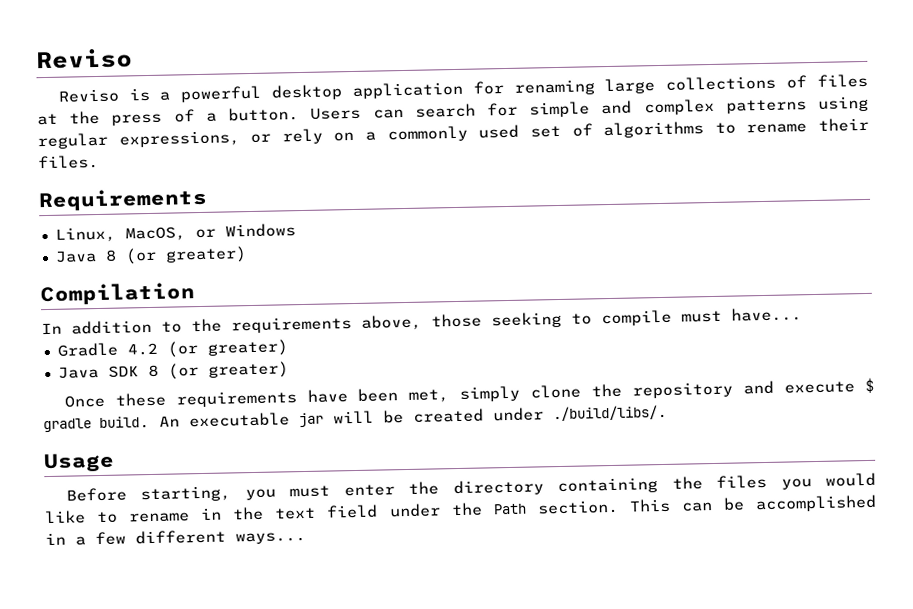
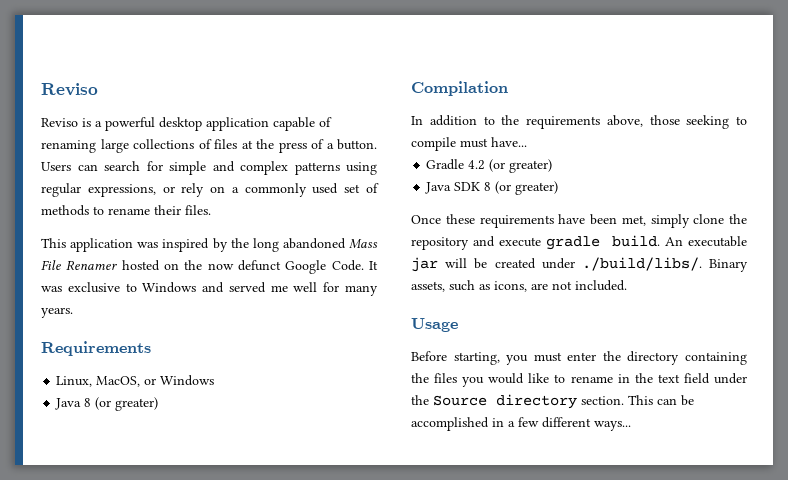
[472,81,504,95] for -> [273,117,332,131] capable of
[603,121,705,139] algorithms -> [41,205,89,216] methods
(99, 162) none -> [41,238,378,252] [41,260,378,274] [41,282,378,296] [41,307,73,318] // This application was inspired by the long abandoned Mass File Renamer hosted on the now defunct Google Code. It was exclusive to Windows and served me well for many years.
[865,377,875,394] $ -> (542, 242) none
(668, 413) none -> [709,259,748,272] [411,280,627,292] Binary assets, such as icons, are not included.
[492,503,527,515] Path -> [433,394,577,409] Source directory

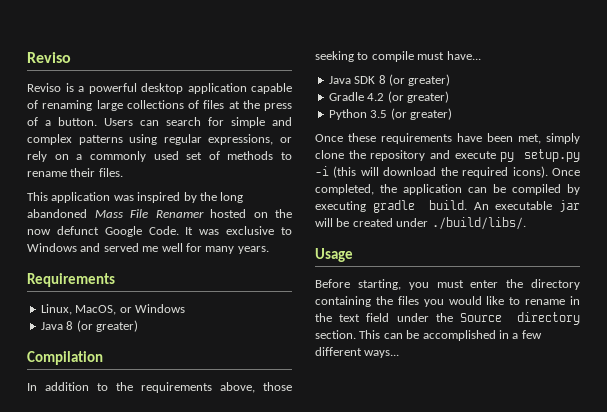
(527, 142) none -> [328,74,451,86] // Java SDK 8 (or greater)
[425,182,492,194] Java SDK 8 -> [328,109,388,120] Python 3.5
(542, 242) none -> [500,149,580,162] [315,166,580,178] [315,184,580,195] [315,201,366,212] py setup.py -i (this will download the required icons). Once completed, the application can be compiled by executing
[709,259,748,272] [411,280,627,292] Binary assets, such as icons, are not included. -> (526, 223) none

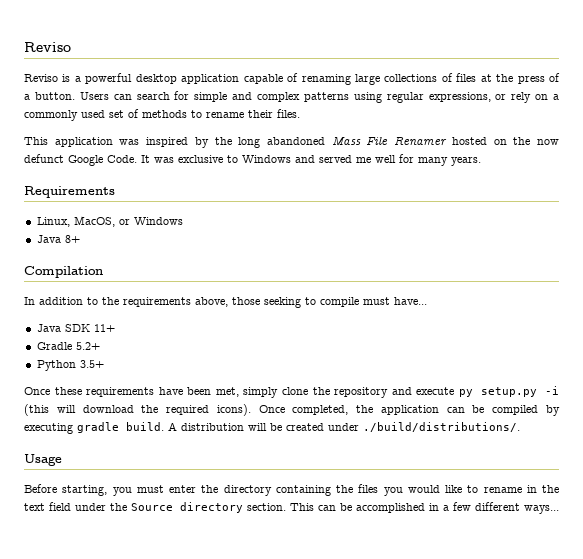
[66,320,138,332] 8 (or greater) -> [64,235,80,243] 8+
[378,74,451,86] [328,91,449,103] [328,108,452,120] 8 (or greater) // Gradle 4.2 (or greater) // Python 3.5 (or greater) -> [93,324,115,332] [36,342,100,350] [36,360,104,371] 11+ // Gradle 5.2+ // Python 3.5+
[473,200,580,212] An executable jar -> [168,422,244,431] A distribution
[431,217,526,230] ./build/libs/. -> [363,422,520,432] ./build/distributions/.

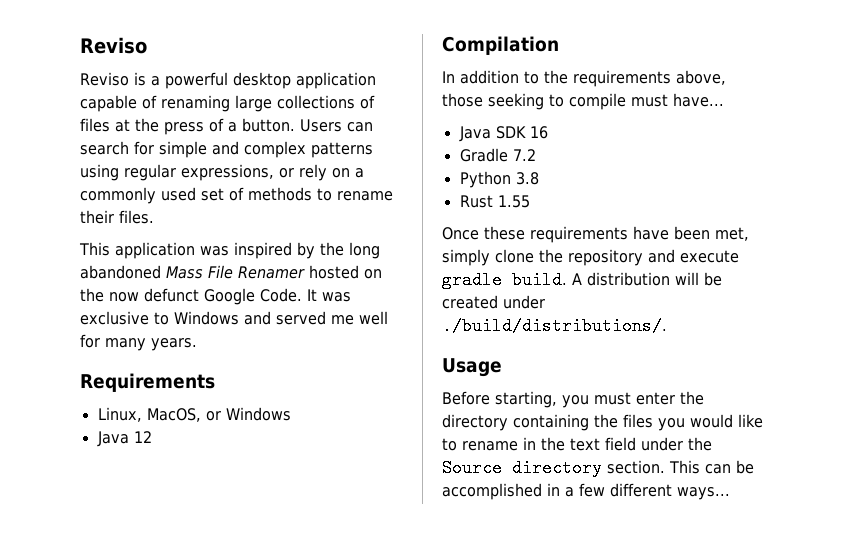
[64,235,80,243] 8+ -> [133,431,152,443] 12
[93,324,115,332] 11+ -> [529,126,548,139] 16
[75,342,100,350] 5.2+ -> [512,149,536,161] 7.2
[79,360,104,368] 3.5+ -> [515,172,539,185] [459,195,530,208] 3.8 // Rust 1.55
[458,386,559,397] [24,404,560,416] [24,423,73,434] py setup.py -i (this will download the required icons). Once completed, the application can be compiled by executing -> (739, 256) none

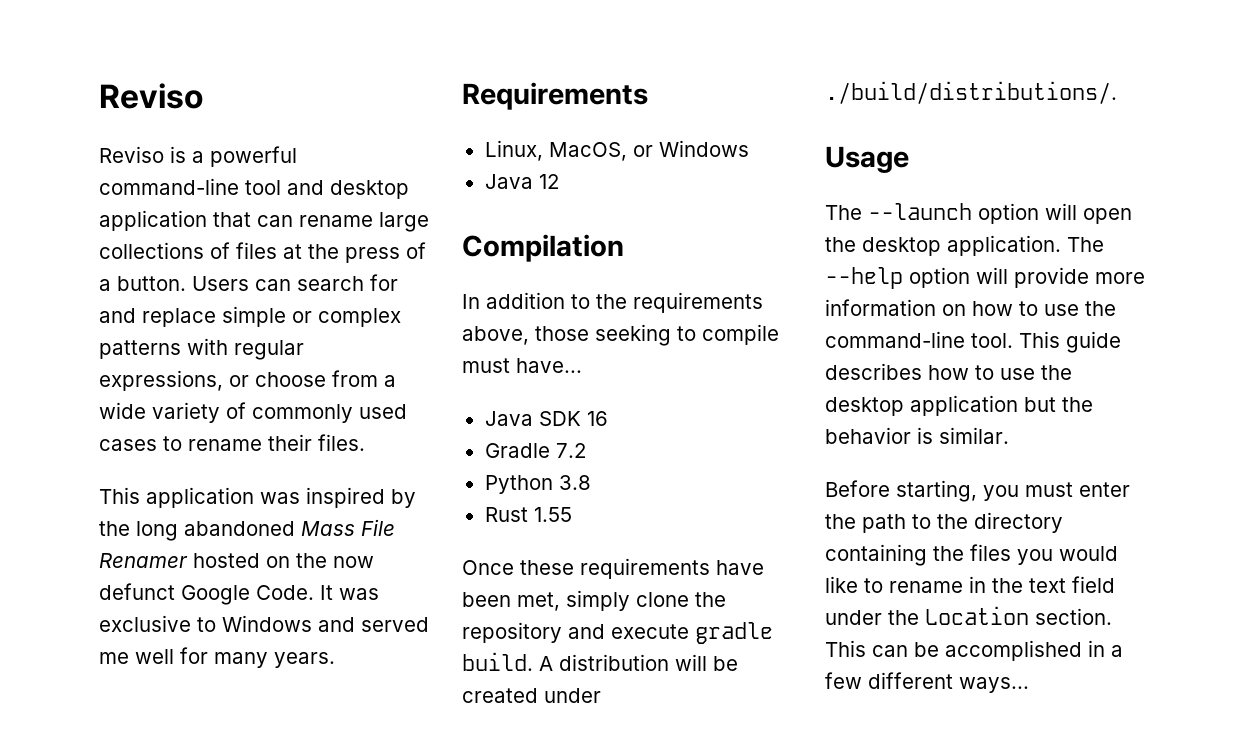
[233,72,376,89] [80,95,230,112] desktop application capable of renaming -> [99,178,409,199] [99,210,373,231] command-line tool and desktop application that can rename
[159,141,239,158] simple and -> [99,306,312,327] and replace simple or
[80,164,119,181] using -> [187,338,228,355] with
[299,164,364,181] [80,187,312,204] rely on a commonly used set of methods -> [255,370,396,387] [99,402,407,423] [99,439,157,451] choose from a wide variety of commonly used cases
(502, 367) none -> [825,203,1132,224] [825,235,1104,256] [825,267,1145,289] [825,299,1116,316] [825,331,1121,353] [825,363,1072,380] [825,395,1093,416] [825,427,1009,444] // The --launch option will open the desktop application. The --help option will provide more information on how to use the command-line tool. This guide describes how to use the desktop application but the behavior is similar.
(704, 398) none -> [862,514,968,533] path to the
[442,459,602,477] Source directory -> [925,606,1029,625] Location

